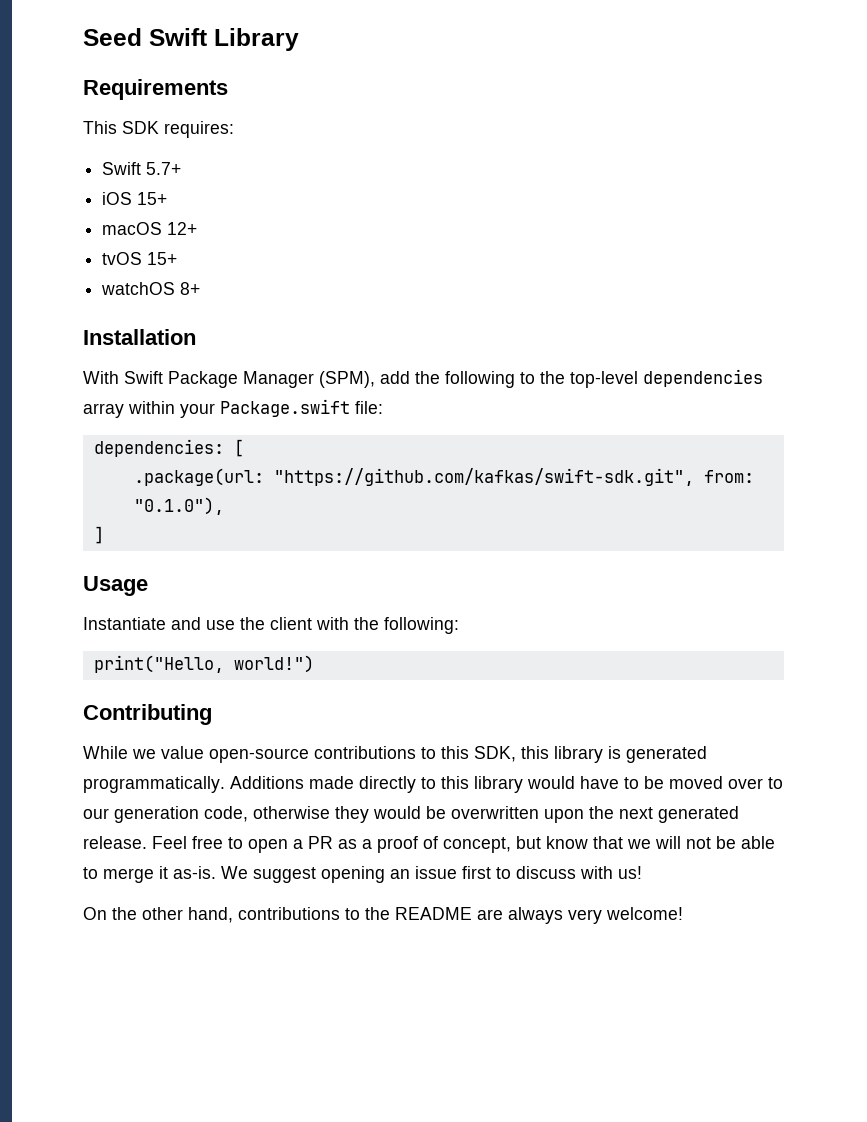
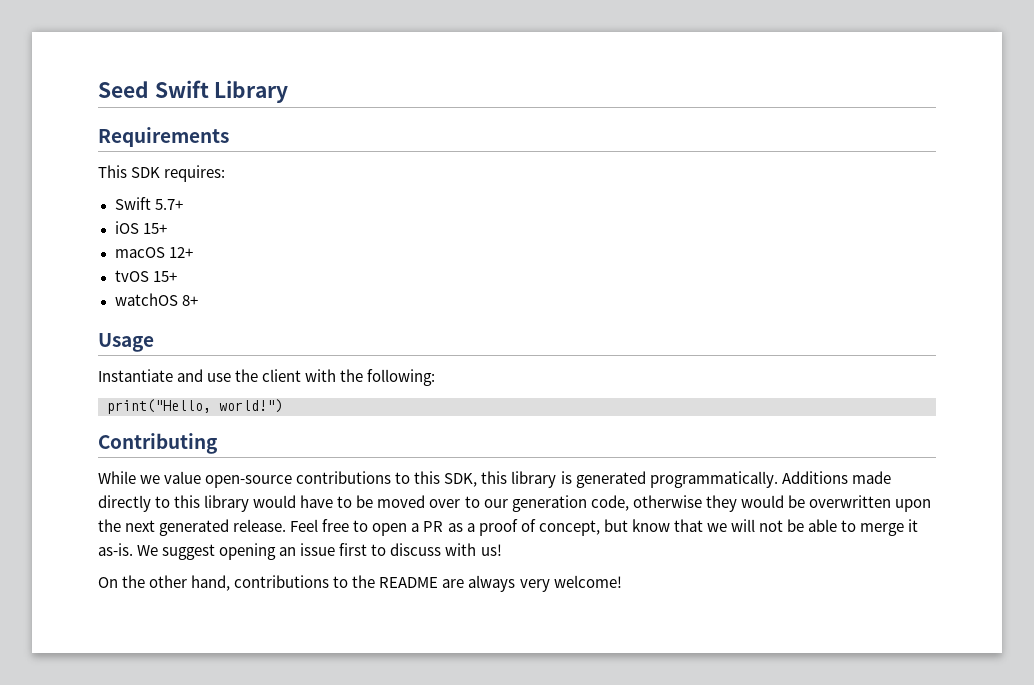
[83,329,196,345] [83,369,763,388] [83,399,383,418] [93,439,244,457] [133,468,754,486] [133,497,224,515] [93,526,104,544] // Installation // With Swift Package Manager (SPM), add the following to the top-level dependencies array within your Package.swift file: // dependencies: [ // .package(url: "https://github.com/kafkas/swift-sdk.git", from: "0.1.0"), // ] -> (198, 300) none

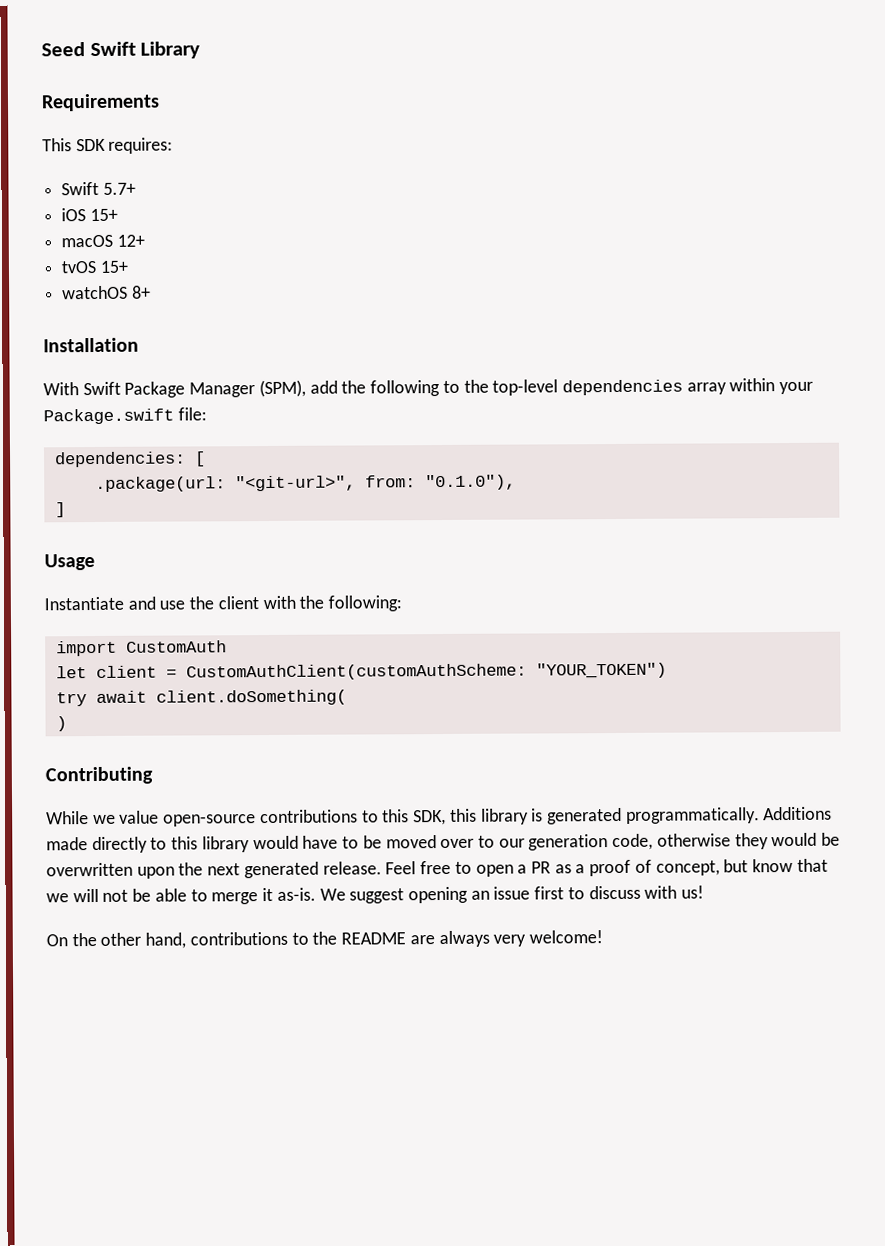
(198, 300) none -> [43,337,139,353] [43,378,814,398] [43,407,207,425] [54,451,206,468] [94,474,516,493] [54,502,66,518] // Installation // With Swift Package Manager (SPM), add the following to the top-level dependencies array within your Package.swift file: // dependencies: [ // .package(url: "<git-url>", from: "0.1.0"), // ]
[107,399,283,414] print("Hello, world!") -> [55,640,227,657] [55,662,667,681] [55,689,347,707] [55,716,67,732] import CustomAuth // let client = CustomAuthClient(customAuthScheme: "YOUR_TOKEN") // try await client.doSomething( // )

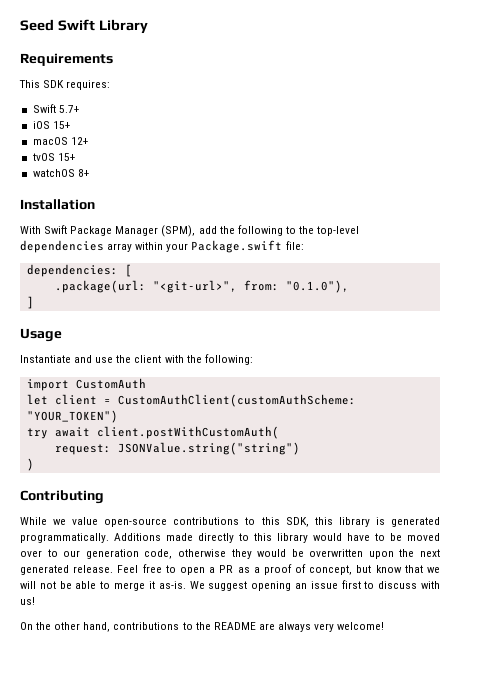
[155,689,347,706] client.doSomething( -> [96,426,279,439] [54,442,300,455] client.postWithCustomAuth( // request: JSONValue.string("string")

